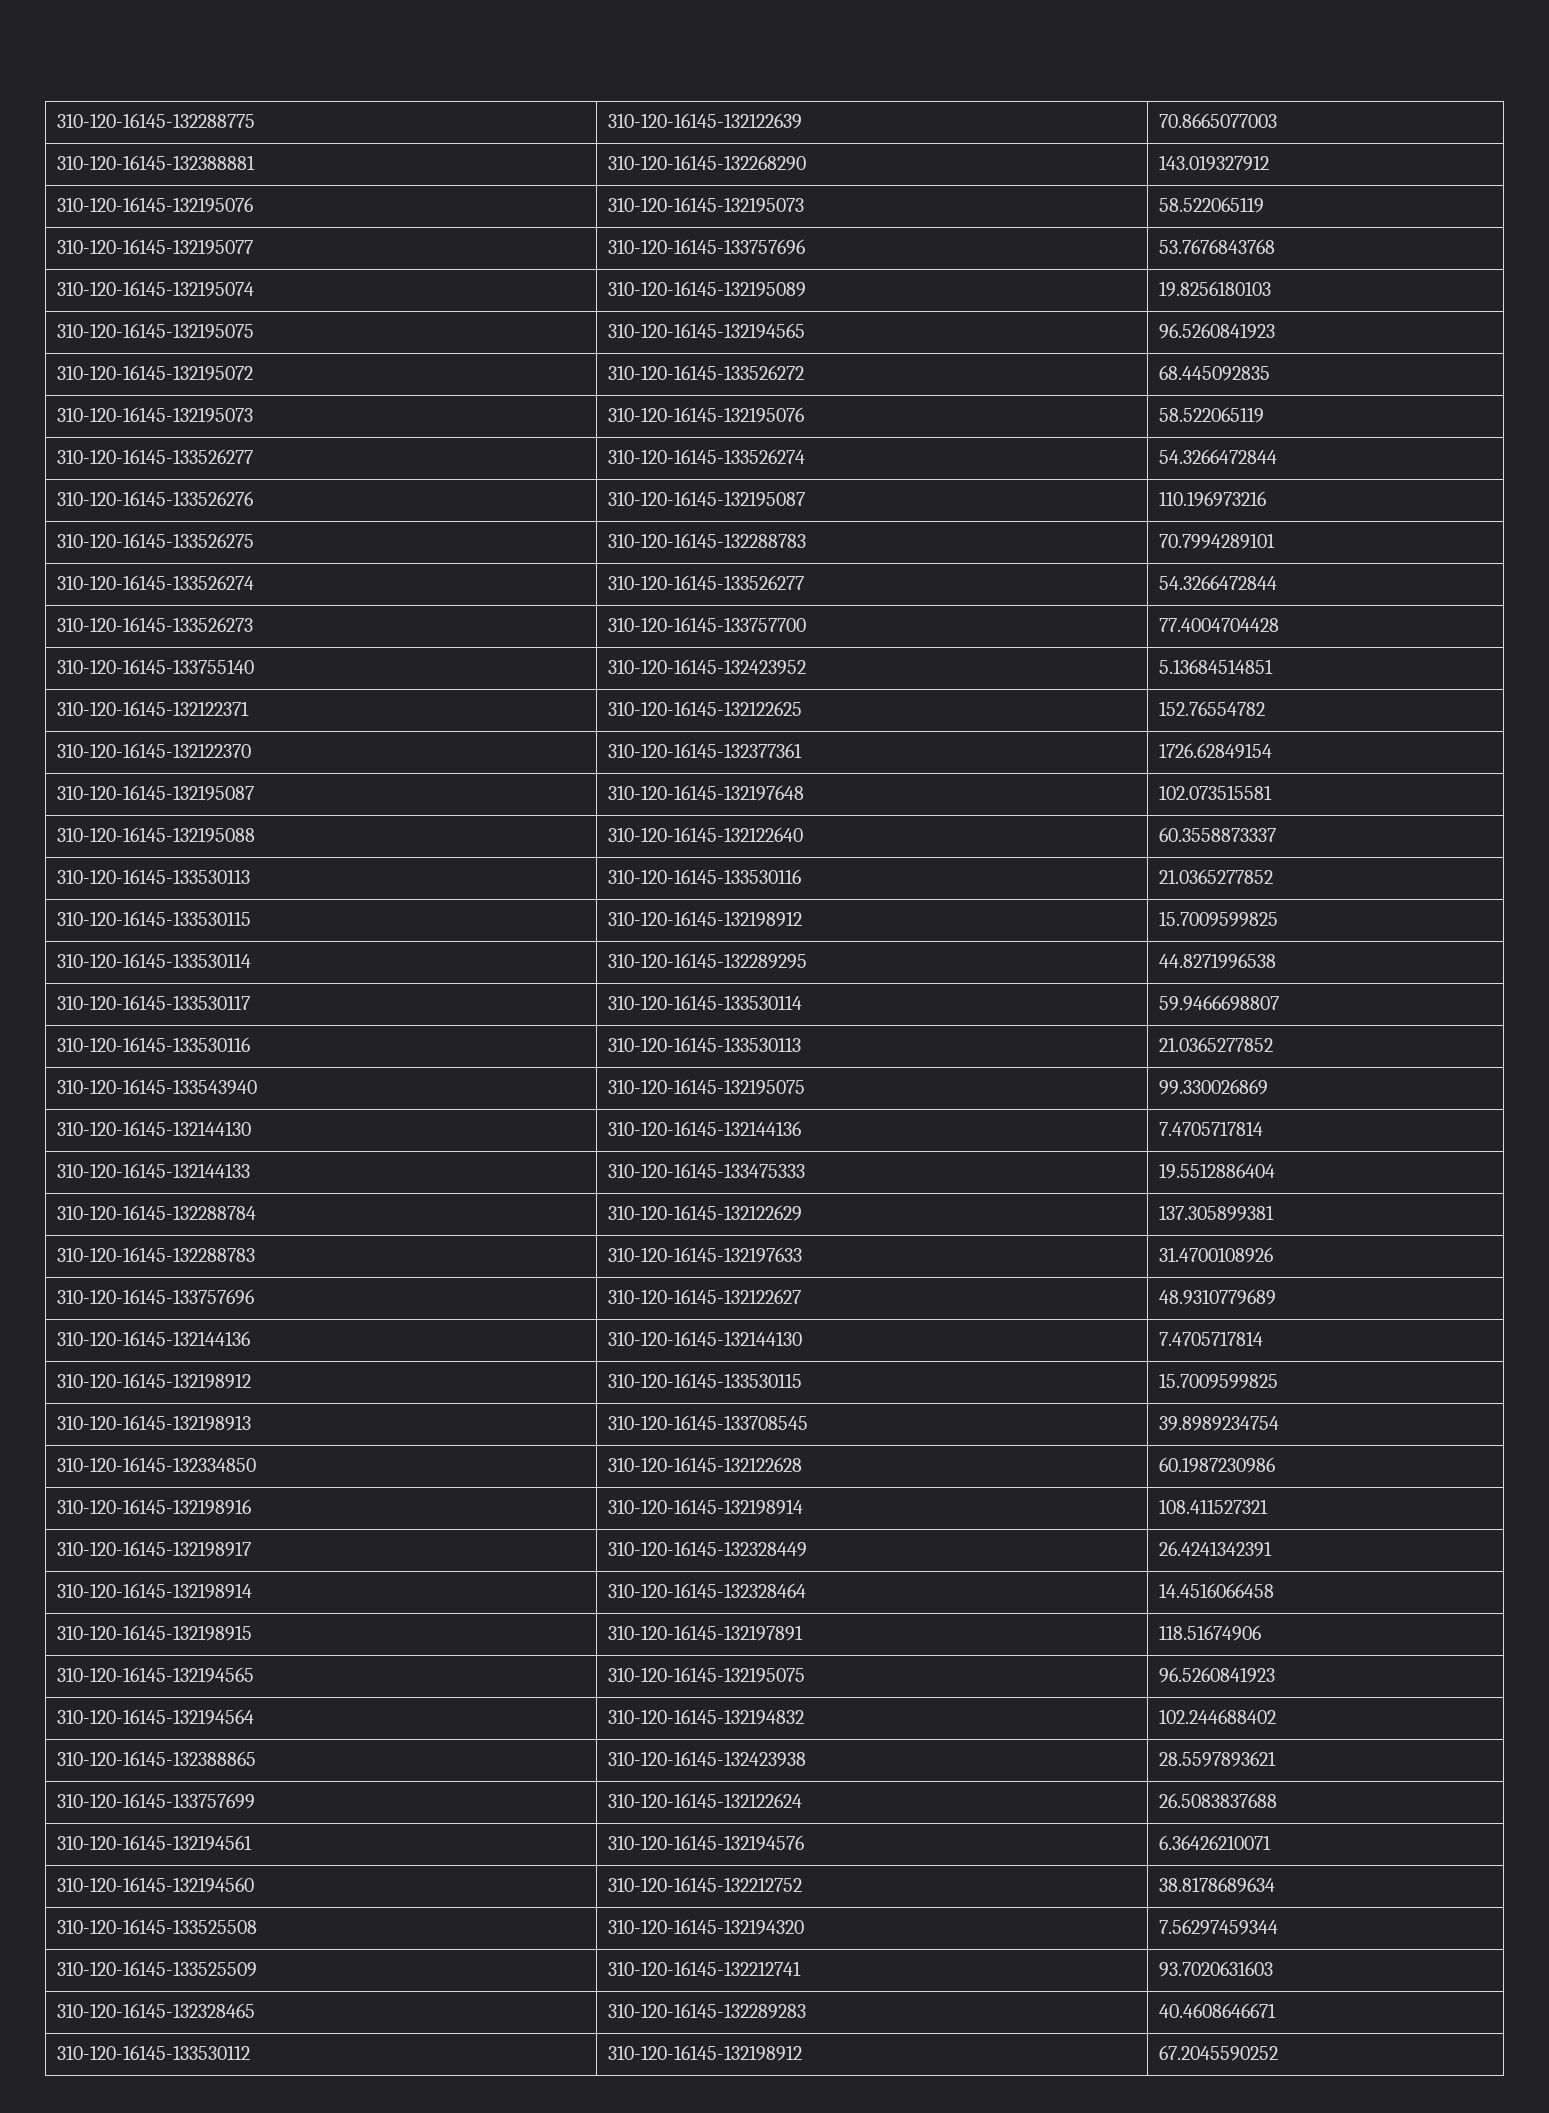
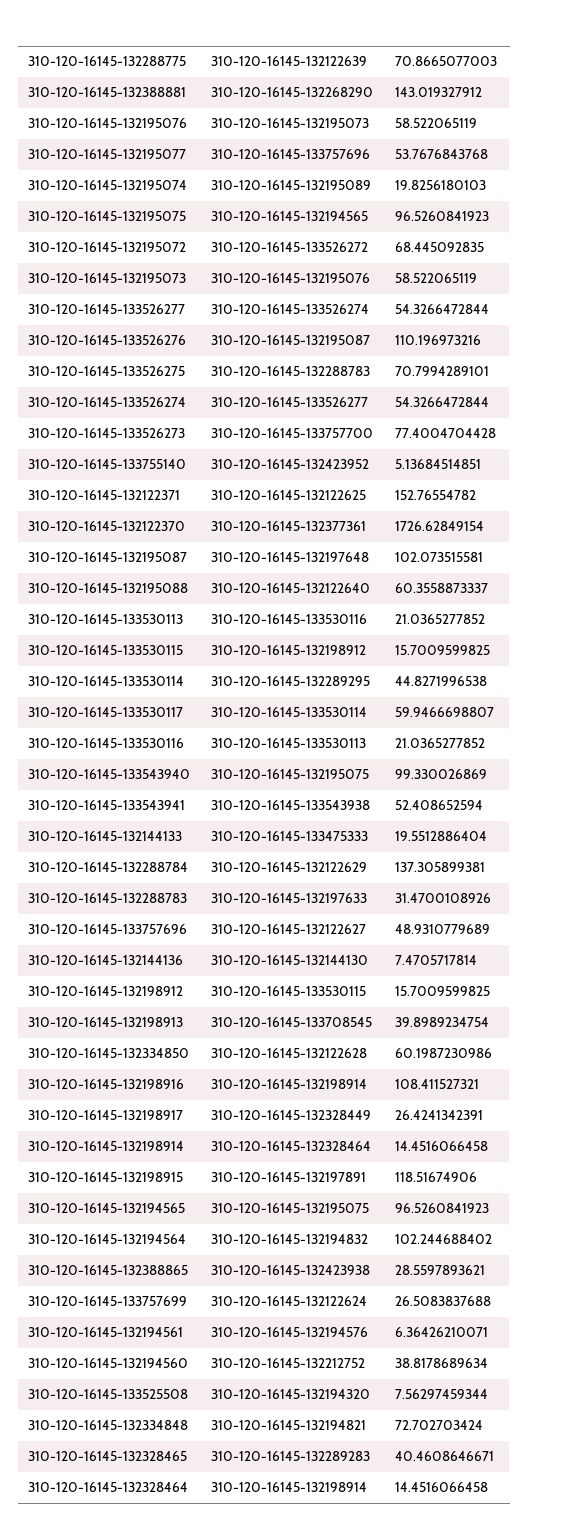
[56,1121,251,1136] [607,1121,801,1136] [1158,1121,1263,1136] 310-120-16145-132144130 | 310-120-16145-132144136 | 7.4705717814 -> [28,800,186,810] [211,800,371,810] [395,800,484,810] 310-120-16145-133543941 | 310-120-16145-133543938 | 52.408652594
[56,1961,257,1977] [607,1961,801,1976] [1158,1961,1273,1977] 310-120-16145-133525509 | 310-120-16145-132212741 | 93.7020631603 -> [28,1420,189,1430] [211,1420,367,1430] [395,1420,484,1430] 310-120-16145-132334848 | 310-120-16145-132194821 | 72.702703424
[56,2045,250,2060] [607,2045,802,2061] [1158,2045,1278,2061] 310-120-16145-133530112 | 310-120-16145-132198912 | 67.2045590252 -> [28,1482,189,1492] [211,1482,368,1492] [395,1482,489,1492] 310-120-16145-132328464 | 310-120-16145-132198914 | 14.4516066458

